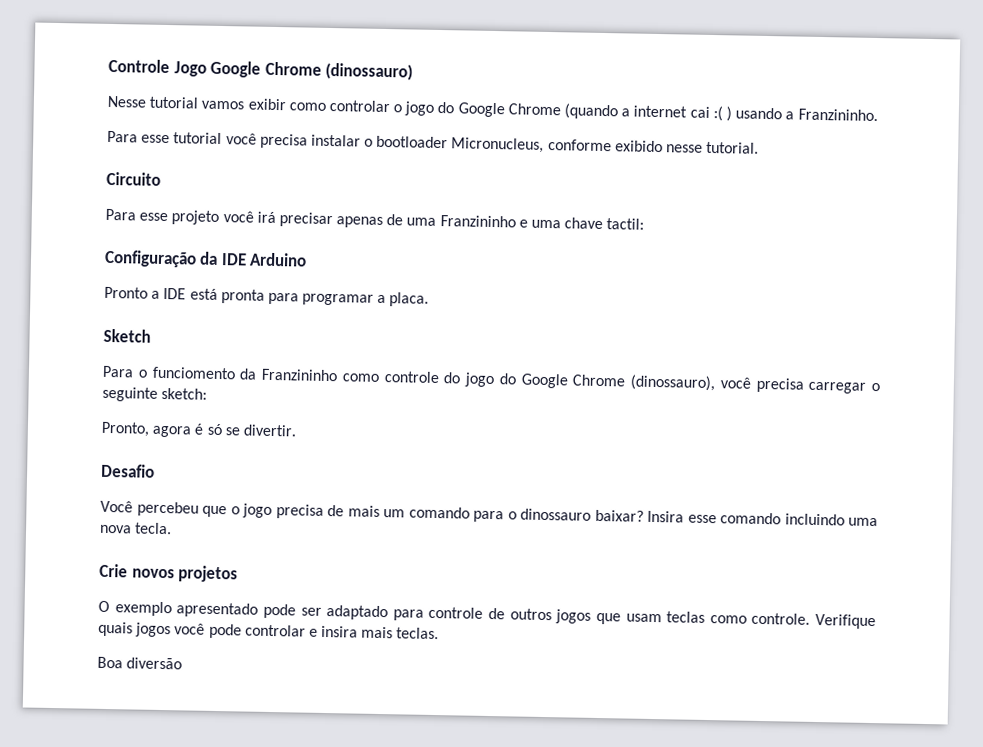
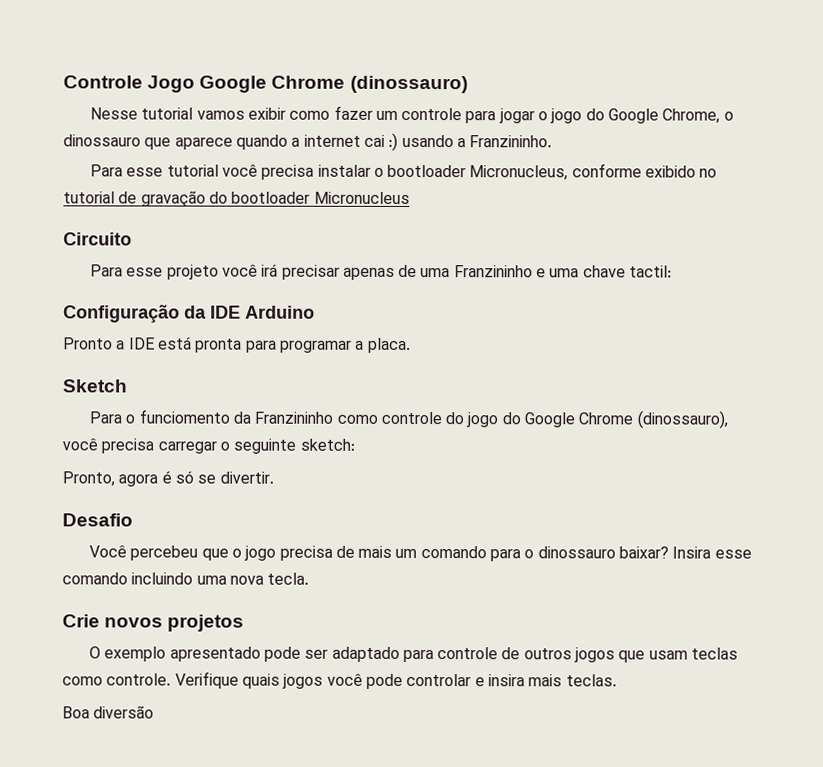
[328,99,619,120] controlar o jogo do Google Chrome (quando -> [333,105,734,124] [63,134,288,150] fazer um controle para jogar o jogo do Google Chrome, o dinossauro que aparece quando
[712,106,732,122] :( ) -> [388,132,399,151] :)
[666,141,760,154] nesse tutorial. -> [699,168,718,178] [63,190,410,208] no tutorial de gravação do bootloader Micronucleus

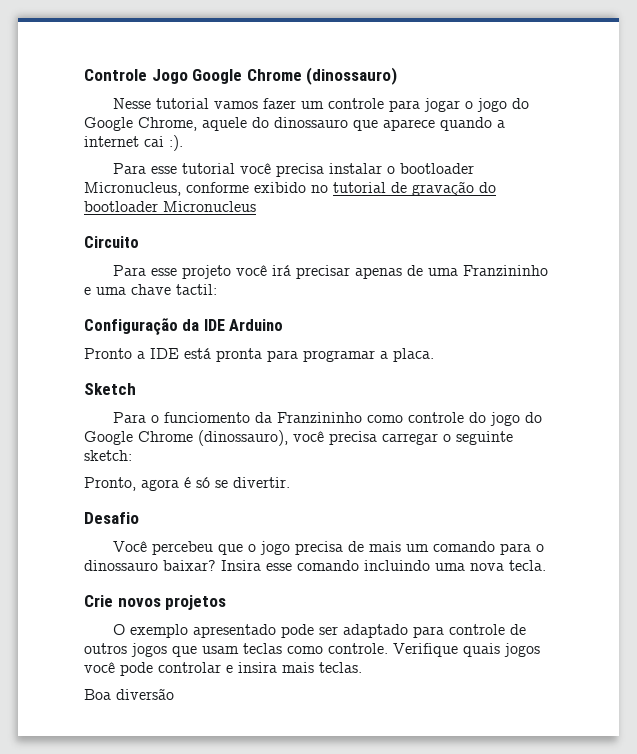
[247,107,331,120] exibir como -> (259, 105) none
[723,111,734,121] o -> [202,117,269,131] aquele do
[388,132,553,151] :) usando a Franzininho. -> [169,135,183,151] :).

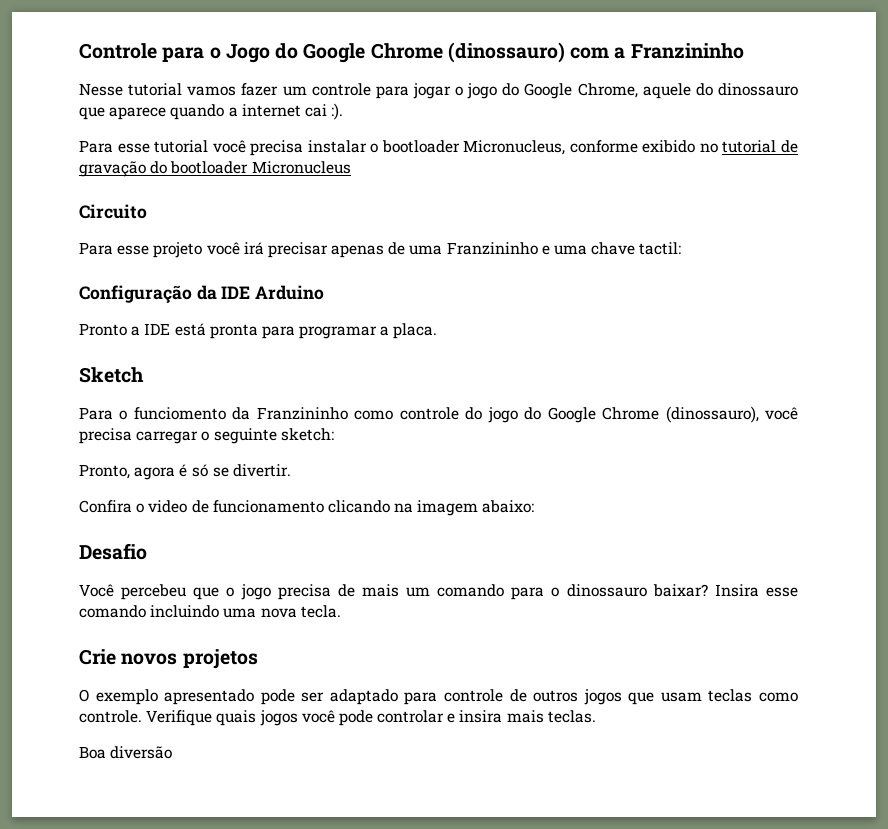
[151,69,188,84] Jogo -> [162,43,299,63] para o Jogo do
(398, 76) none -> [570,43,744,59] com a Franzininho
(290, 482) none -> [79,500,535,516] // Confira o video de funcionamento clicando na imagem abaixo:

